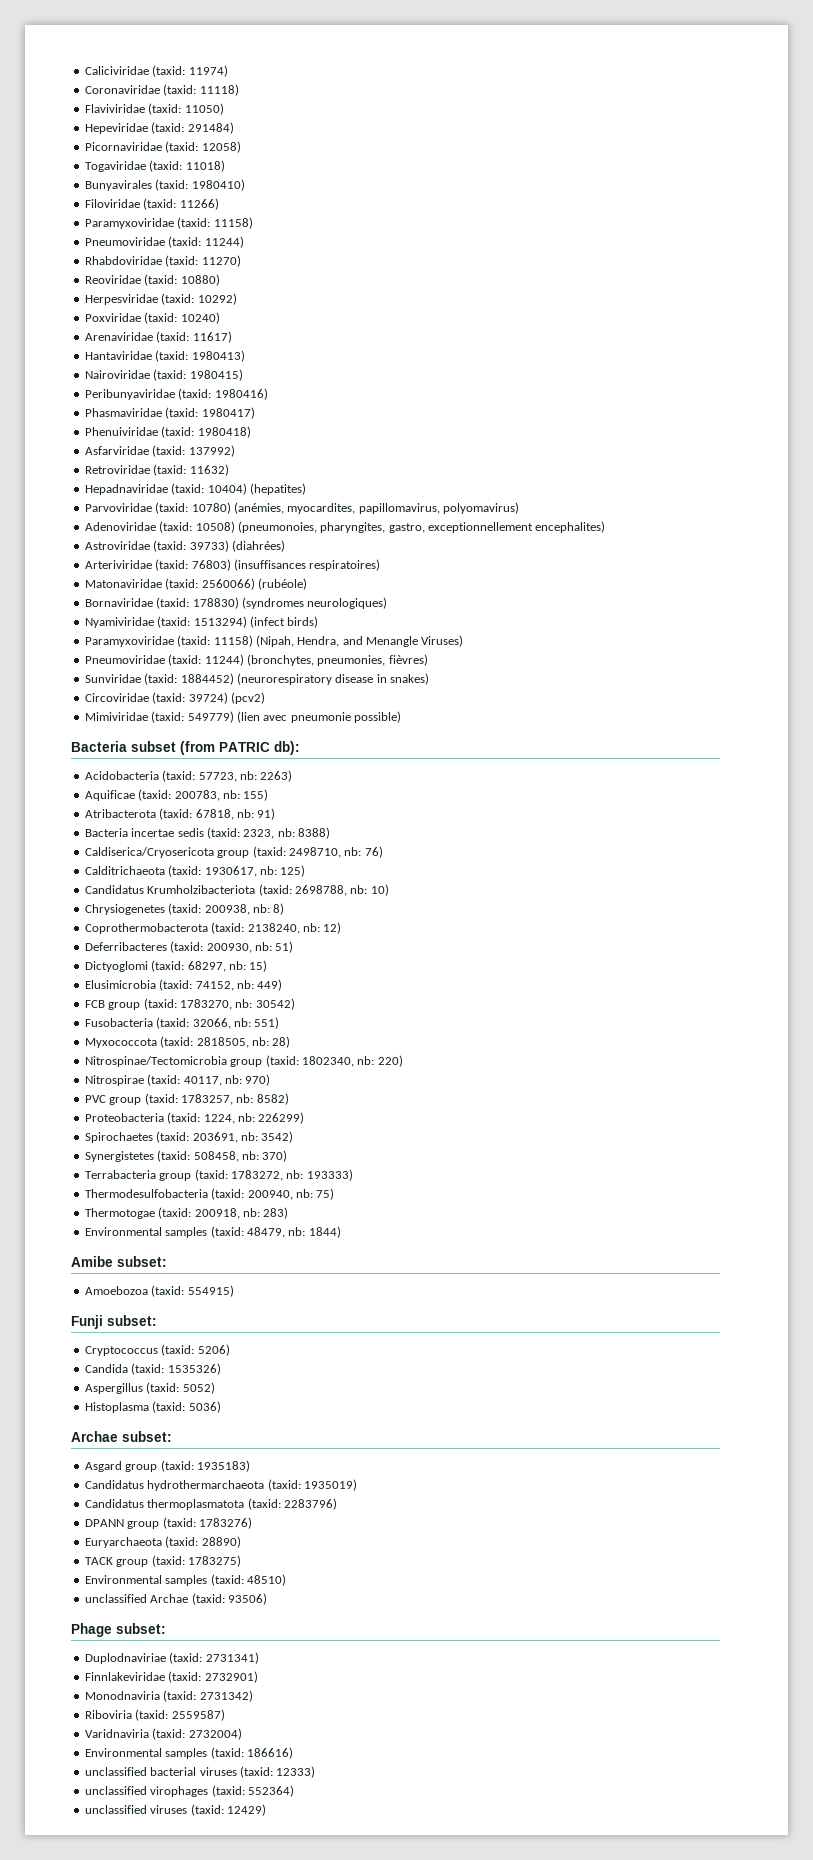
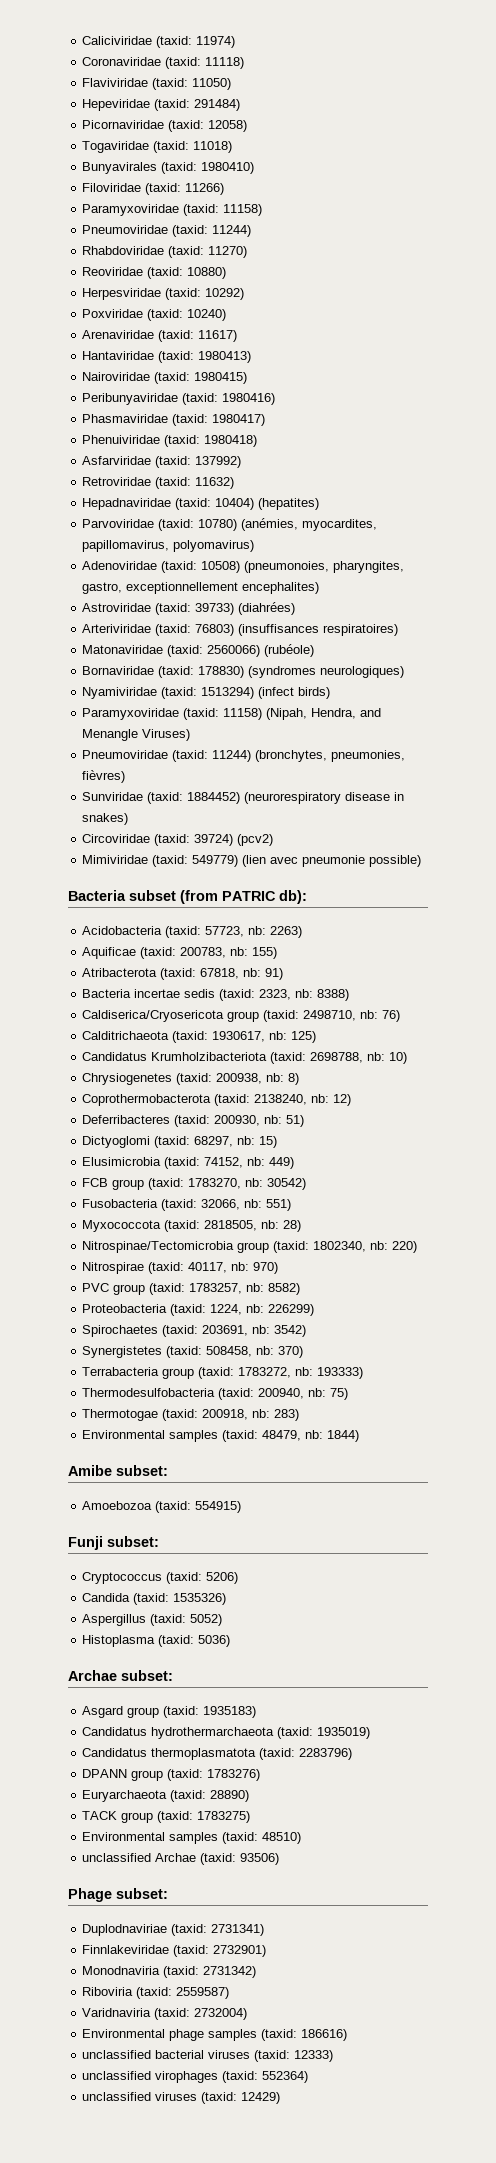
(162, 1752) none -> [169,2029,205,2041] phage

